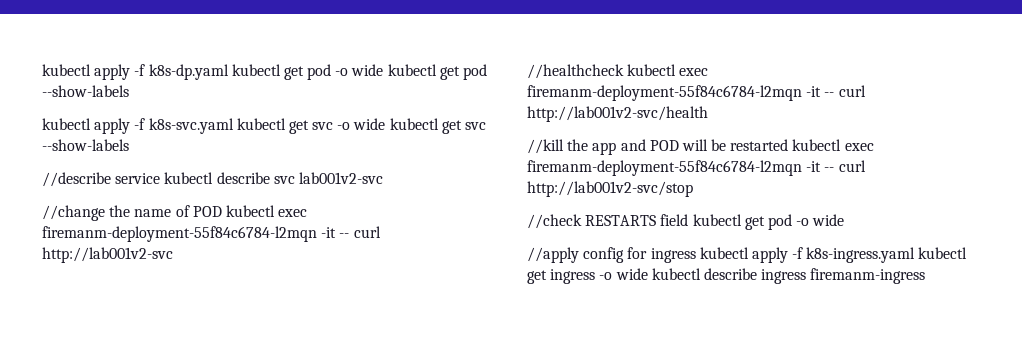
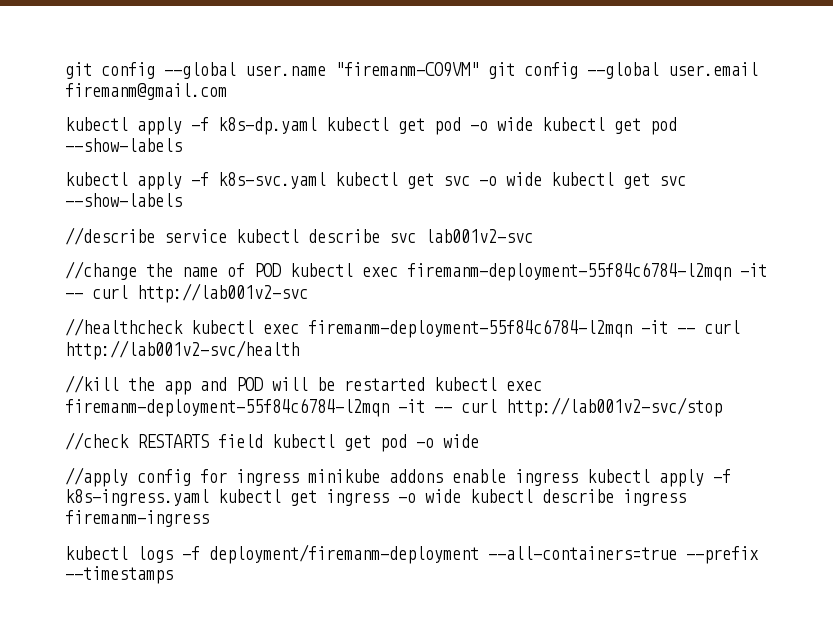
(42, 70) none -> [65,62,758,79] [65,83,227,100] git config --global user.name "firemanm-CO9VM" git config --global user.email firemanm@gmail.com //
(696, 255) none -> [308,469,578,486] minikube addons enable ingress
(926, 276) none -> [65,544,759,564] [65,566,173,584] // kubectl logs -f deployment/firemanm-deployment --all-containers=true --prefix --timestamps

